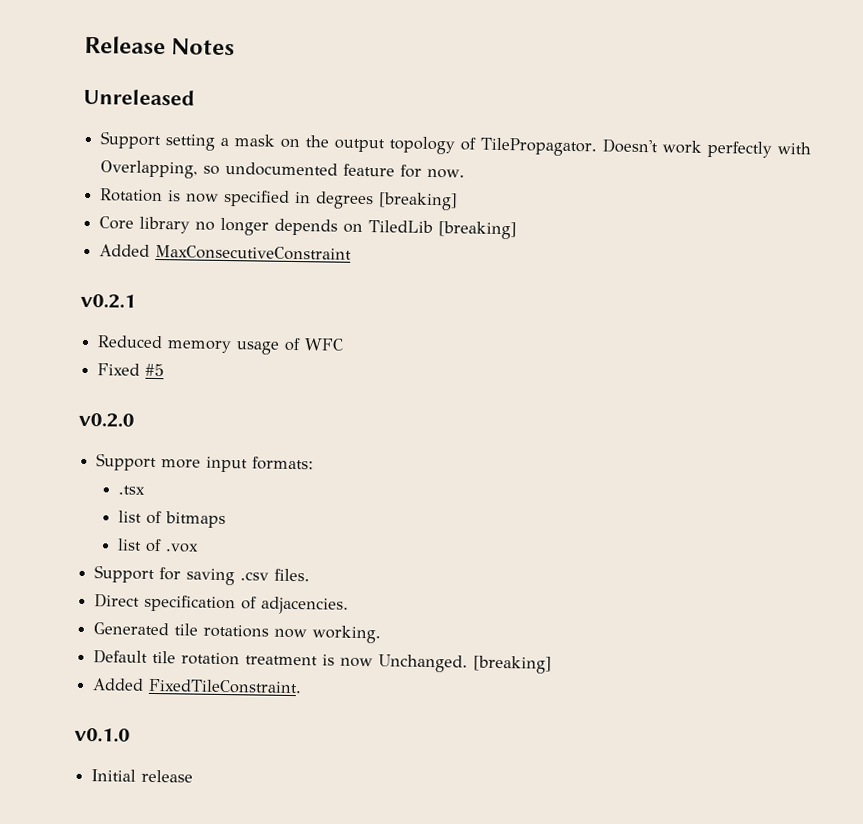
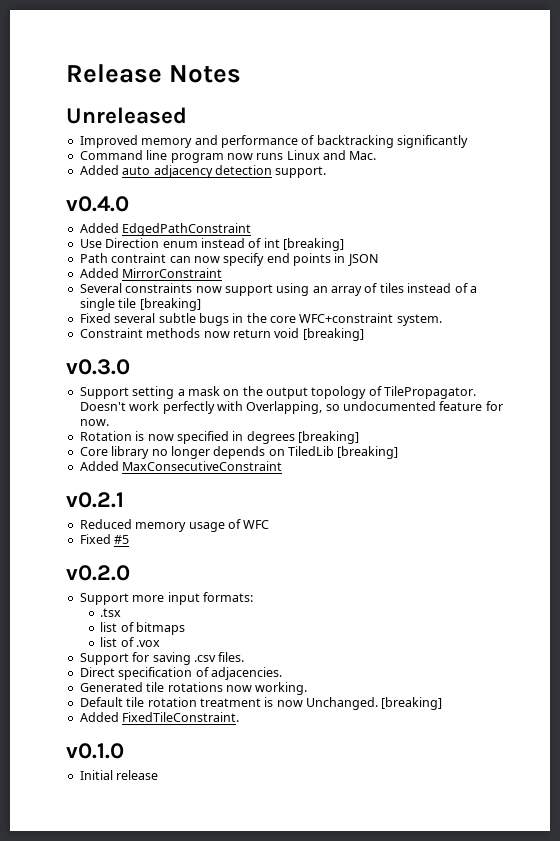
(195, 97) none -> [79,135,468,148] [79,150,377,163] [79,165,327,178] [66,196,129,212] [79,223,252,236] [79,238,344,251] [79,253,379,266] [79,268,223,278] [79,283,477,296] [79,298,201,311] [79,313,442,326] [79,328,364,341] [66,359,130,375] // Improved memory and performance of backtracking significantly // Command line program now runs Linux and Mac. // Added auto adjacency detection support. // v0.4.0 // Added EdgedPathConstraint // Use Direction enum instead of int [breaking] // Path contraint can now specify end points in JSON // Added MirrorConstraint // Several constraints now support using an array of tiles instead of a single tile [breaking] // Fixed several subtle bugs in the core WFC+constraint system. // Constraint methods now return void [breaking] // v0.3.0

